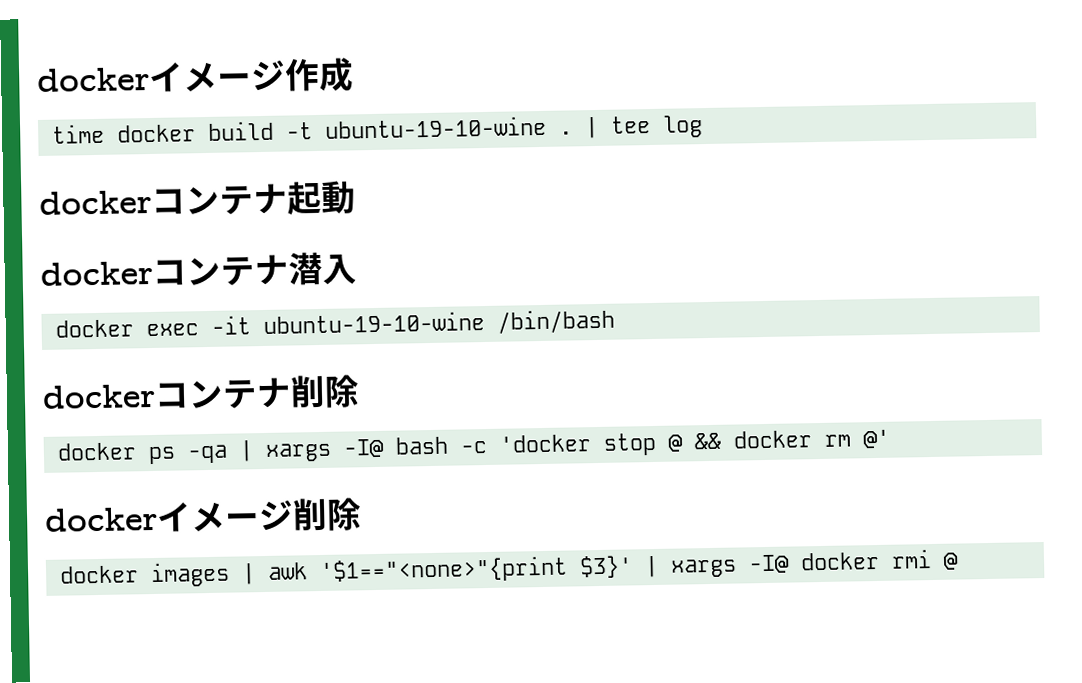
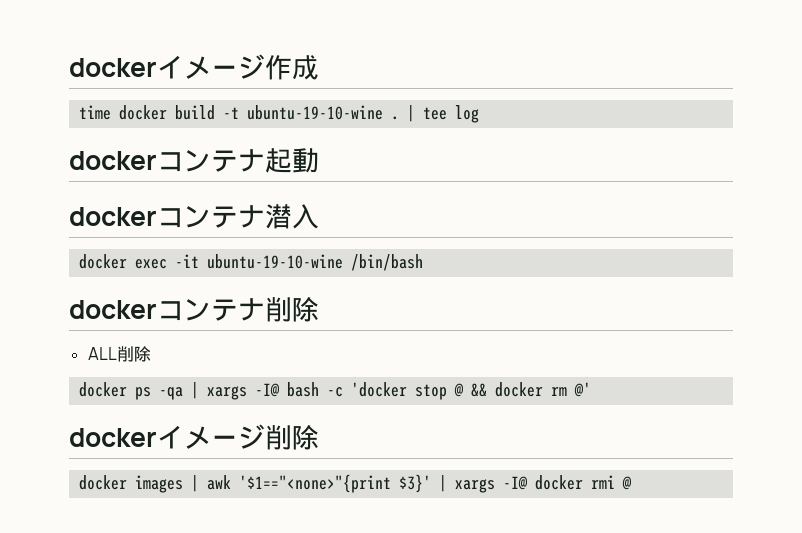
(360, 391) none -> [87,346,151,362] // ALL削除

